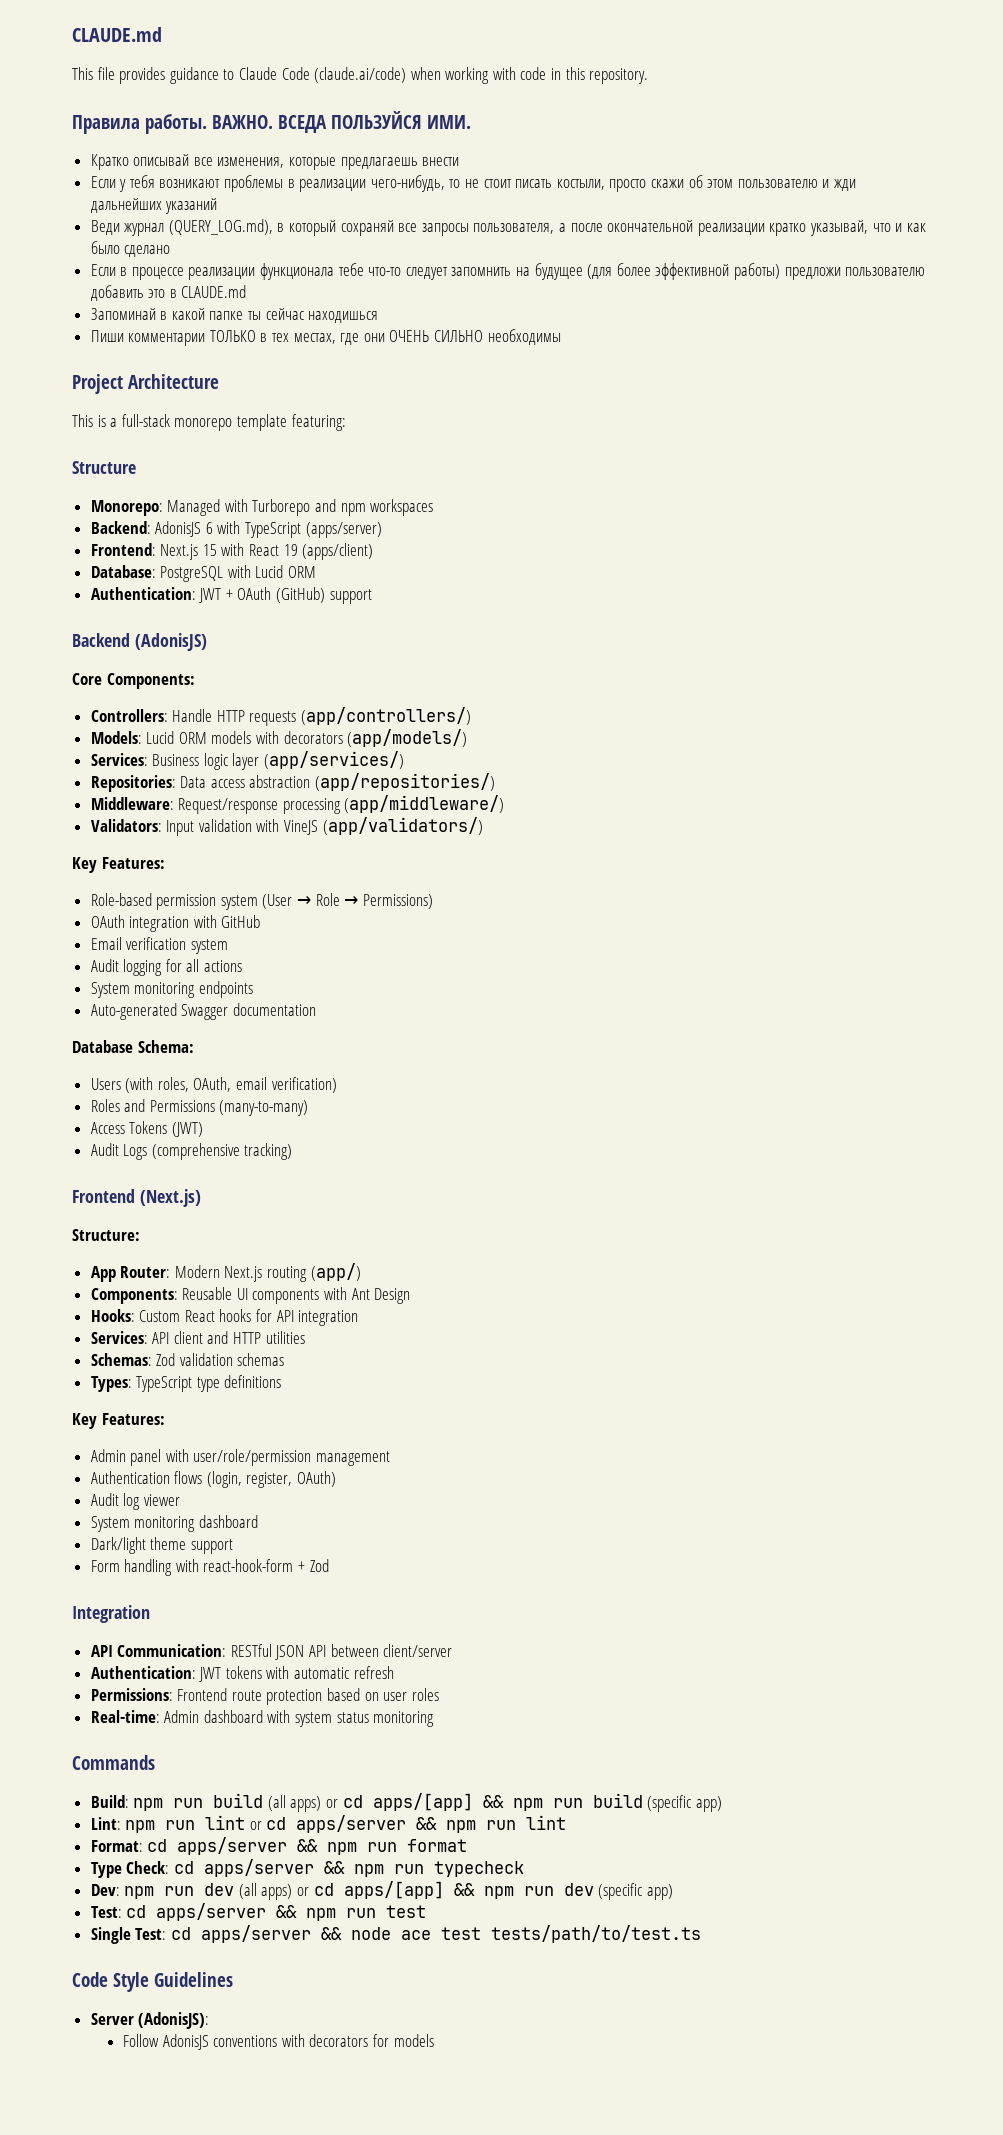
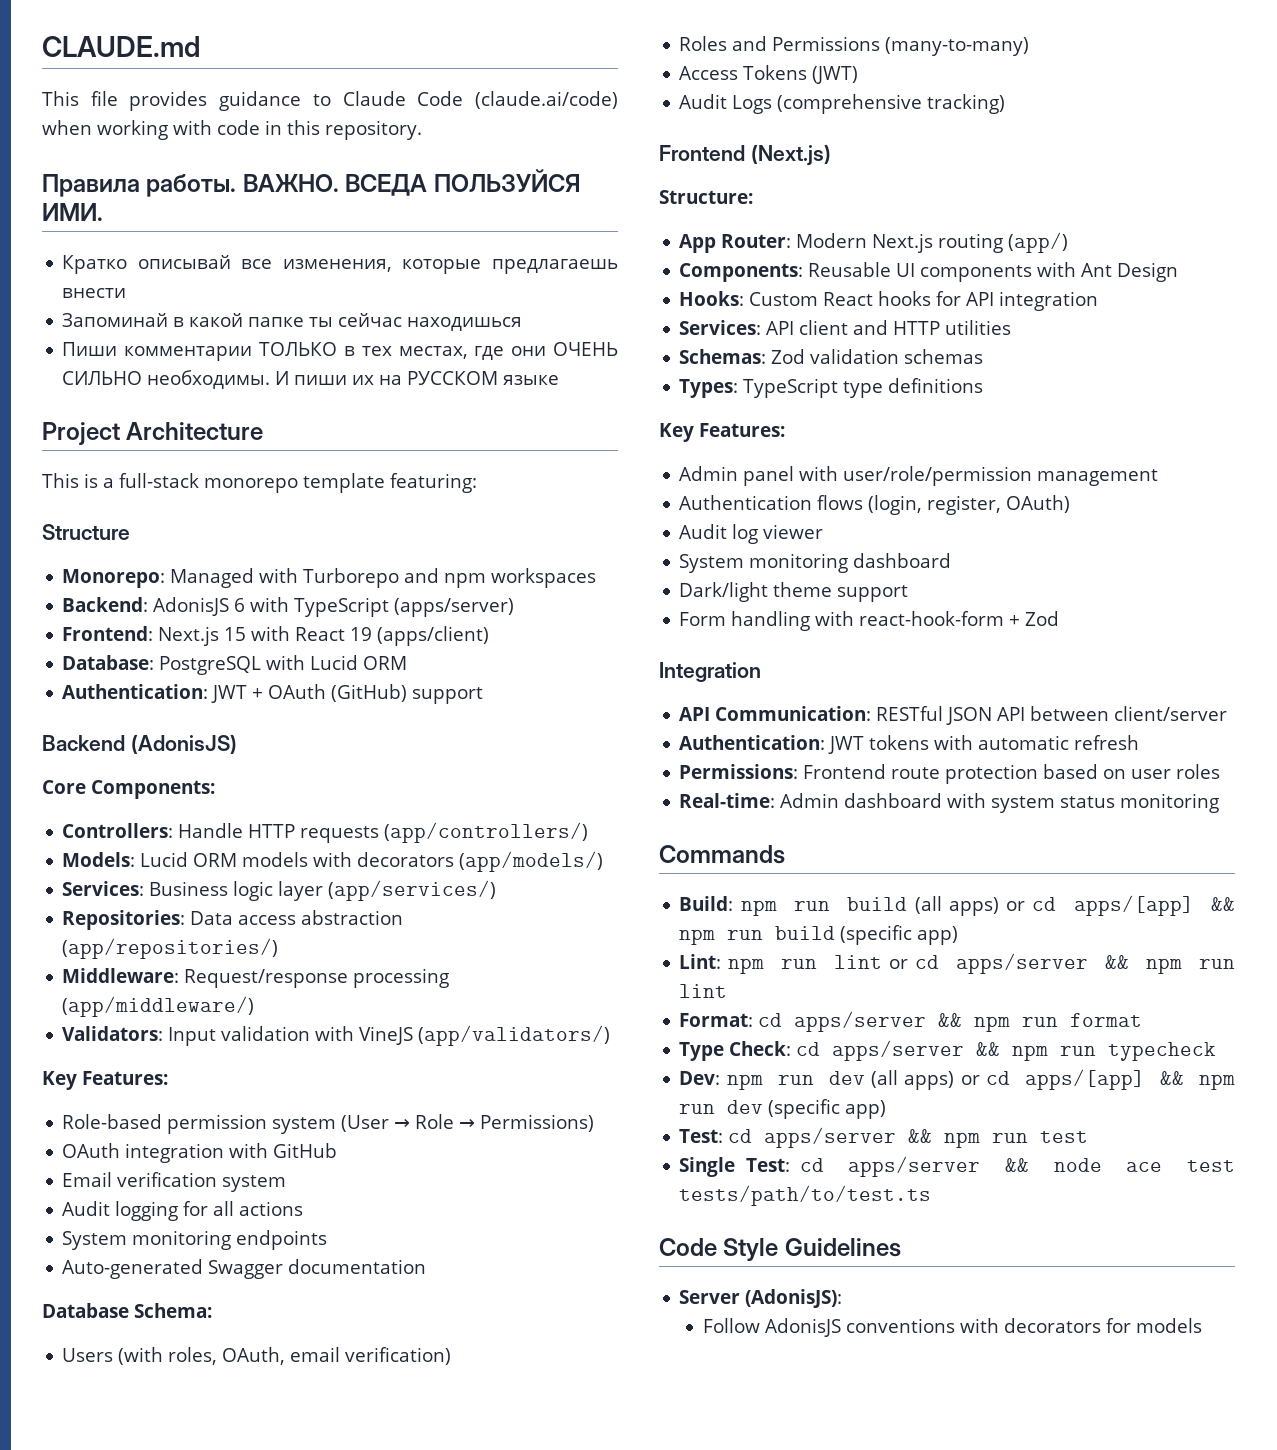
[90,175,856,192] [90,198,218,214] [90,219,926,236] [90,241,171,257] [90,263,926,280] [90,285,247,301] // Если у тебя возникают проблемы в реализации чего-нибудь, то не стоит писать костыли, просто скажи об этом пользователю и жди дальнейших указаний // Веди журнал (QUERY_LOG.md), в который сохраняй все запросы пользователя, а после окончательной реализации кратко указывай, что и как было сделано // Если в процессе реализации функционала тебе что-то следует запомнить на будущее (для более эффективной работы) предложи пользователю добавить это в CLAUDE.md -> (127, 293) none
[487,329,561,345] необходимы -> [147,370,560,389] необходимы. И пиши их на РУССКОМ языке

